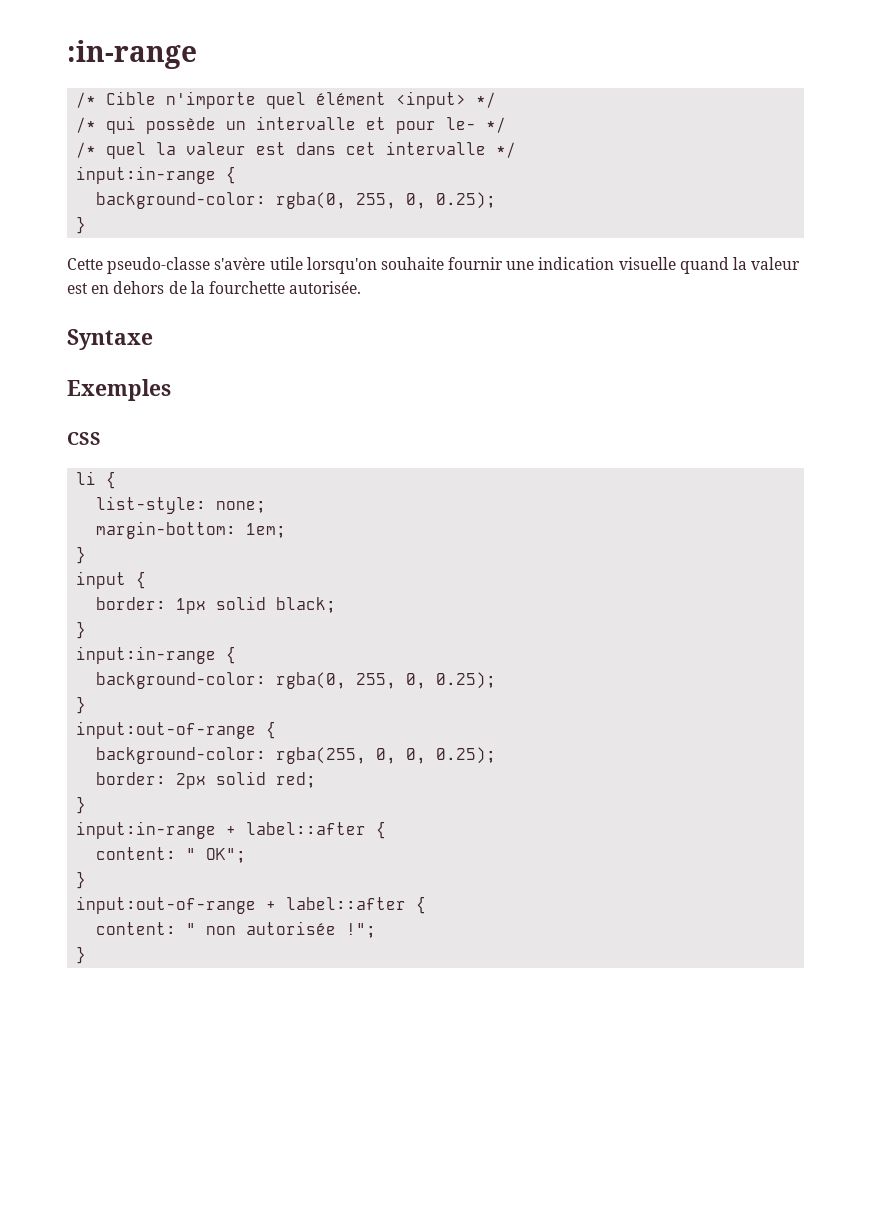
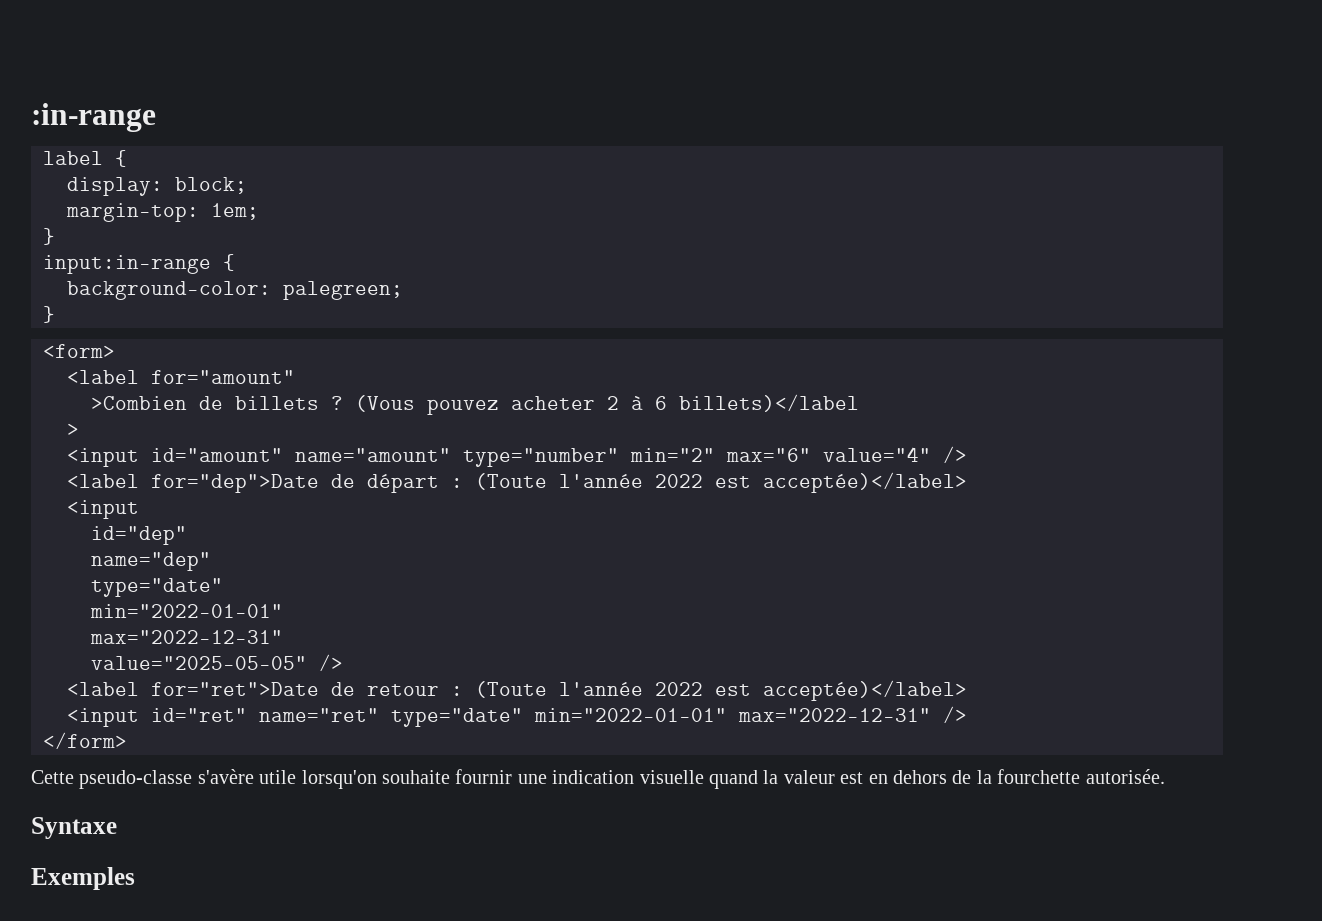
[76,91,497,109] [76,116,507,134] [76,141,517,159] [76,166,237,184] [96,192,497,209] [76,216,87,234] /* Cible n'importe quel élément <input> */ // /* qui possède un intervalle et pour le- */ // /* quel la valeur est dans cet intervalle */ // input:in-range { // background-color: rgba(0, 255, 0, 0.25); // } -> [43,150,127,167] [67,177,247,196] [66,203,259,222] [43,228,55,245] [43,254,235,274] [67,281,403,300] [43,306,55,323] [43,344,115,358] [67,370,295,384] [91,394,859,415] [67,423,79,436] [67,446,967,467] [67,472,967,493] [67,500,139,519] [91,526,187,545] [91,552,211,571] [91,578,223,597] [90,604,283,618] [90,630,283,644] [91,654,343,671] [67,680,967,701] [67,706,967,727] [43,732,127,749] label { // display: block; // margin-top: 1em; // } // input:in-range { // background-color: palegreen; // } // <form> // <label for="amount" // >Combien de billets ? (Vous pouvez acheter 2 à 6 billets)</label // > // <input id="amount" name="amount" type="number" min="2" max="6" value="4" /> // <label for="dep">Date de départ : (Toute l'année 2022 est acceptée)</label> // <input // id="dep" // name="dep" // type="date" // min="2022-01-01" // max="2022-12-31" // value="2025-05-05" /> // <label for="ret">Date de retour : (Toute l'année 2022 est acceptée)</label> // <input id="ret" name="ret" type="date" min="2022-01-01" max="2022-12-31" /> // </form>
[67,432,101,445] [76,471,117,489] [96,496,267,514] [96,521,287,539] [76,546,87,564] [76,571,147,589] [96,596,337,614] [76,621,87,639] [76,646,237,664] [96,672,497,689] [76,696,87,714] [76,721,277,739] [96,747,497,764] [96,771,317,789] [76,796,87,814] [76,821,387,839] [96,847,247,863] [76,871,87,889] [76,896,427,914] [96,921,377,938] [76,946,87,964] // CSS // li { // list-style: none; // margin-bottom: 1em; // } // input { // border: 1px solid black; // } // input:in-range { // background-color: rgba(0, 255, 0, 0.25); // } // input:out-of-range { // background-color: rgba(255, 0, 0, 0.25); // border: 2px solid red; // } // input:in-range + label::after { // content: " OK"; // } // input:out-of-range + label::after { // content: " non autorisée !"; // } -> (135, 878) none

